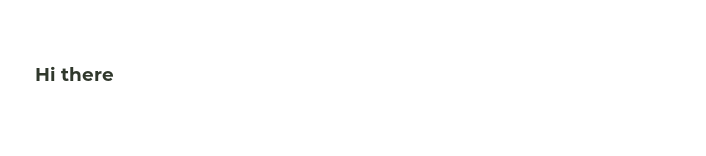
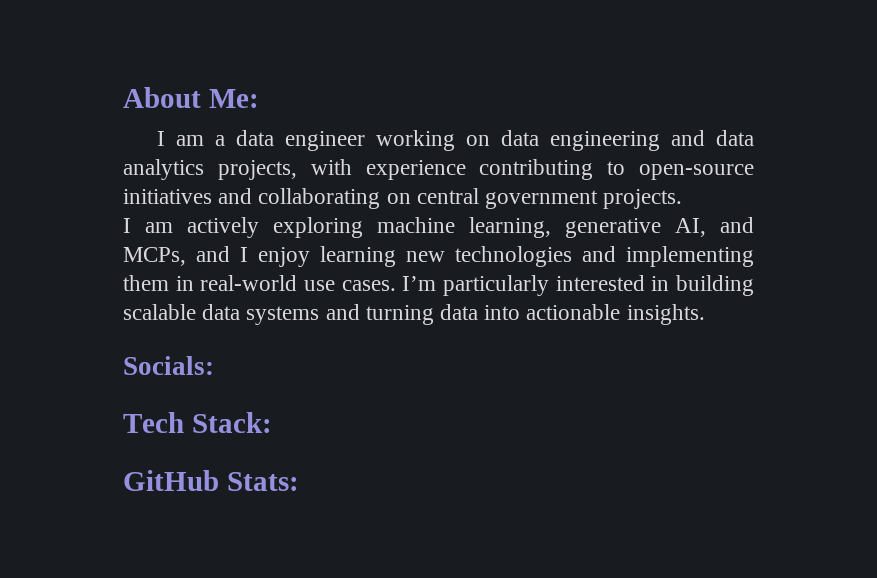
[35,66,114,81] Hi there -> [123,87,259,108] [157,130,754,151] [123,159,754,180] [123,188,683,209] [123,217,754,238] [123,246,754,267] [123,275,754,296] [123,304,705,325] [123,356,214,375] [123,412,272,433] [123,470,299,491] About Me: // I am a data engineer working on data engineering and data analytics projects, with experience contributing to open-source initiatives and collaborating on central government projects. // I am actively exploring machine learning, generative AI, and MCPs, and I enjoy learning new technologies and implementing them in real-world use cases. I’m particularly interested in building scalable data systems and turning data into actionable insights. // Socials: // Tech Stack: // GitHub Stats:

